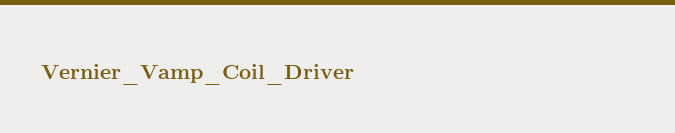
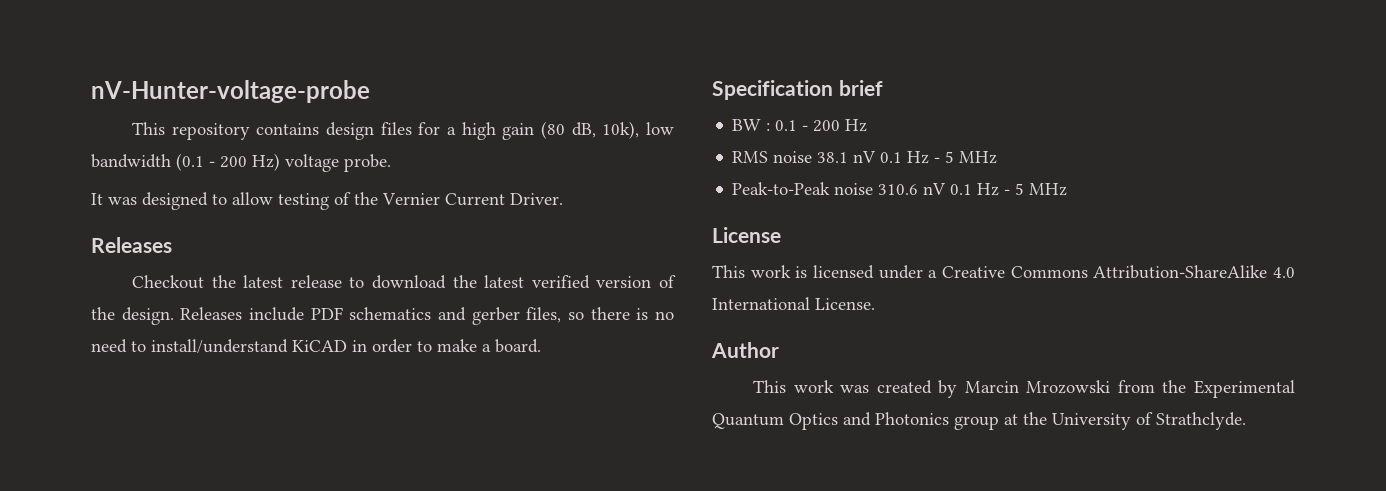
[41,64,354,85] Vernier_Vamp_Coil_Driver -> [91,80,370,103] [132,121,674,140] [91,153,391,172] [91,192,563,210] [91,237,172,253] [132,275,676,289] [91,307,674,325] [91,339,541,354] [712,80,883,100] [732,119,868,132] [732,151,998,164] [732,182,1068,196] [712,227,781,243] [712,265,1295,279] [712,297,875,310] [711,342,779,358] [753,380,1295,398] [712,412,1246,430] nV-Hunter-voltage-probe // This repository contains design files for a high gain (80 dB, 10k), low bandwidth (0.1 - 200 Hz) voltage probe. // It was designed to allow testing of the Vernier Current Driver. // Releases // Checkout the latest release to download the latest verified version of the design. Releases include PDF schematics and gerber files, so there is no need to install/understand KiCAD in order to make a board. // Specification brief // BW : 0.1 - 200 Hz // RMS noise 38.1 nV 0.1 Hz - 5 MHz // Peak-to-Peak noise 310.6 nV 0.1 Hz - 5 MHz // License // This work is licensed under a Creative Commons Attribution-ShareAlike 4.0 International License. // Author // This work was created by Marcin Mrozowski from the Experimental Quantum Optics and Photonics group at the University of Strathclyde.

